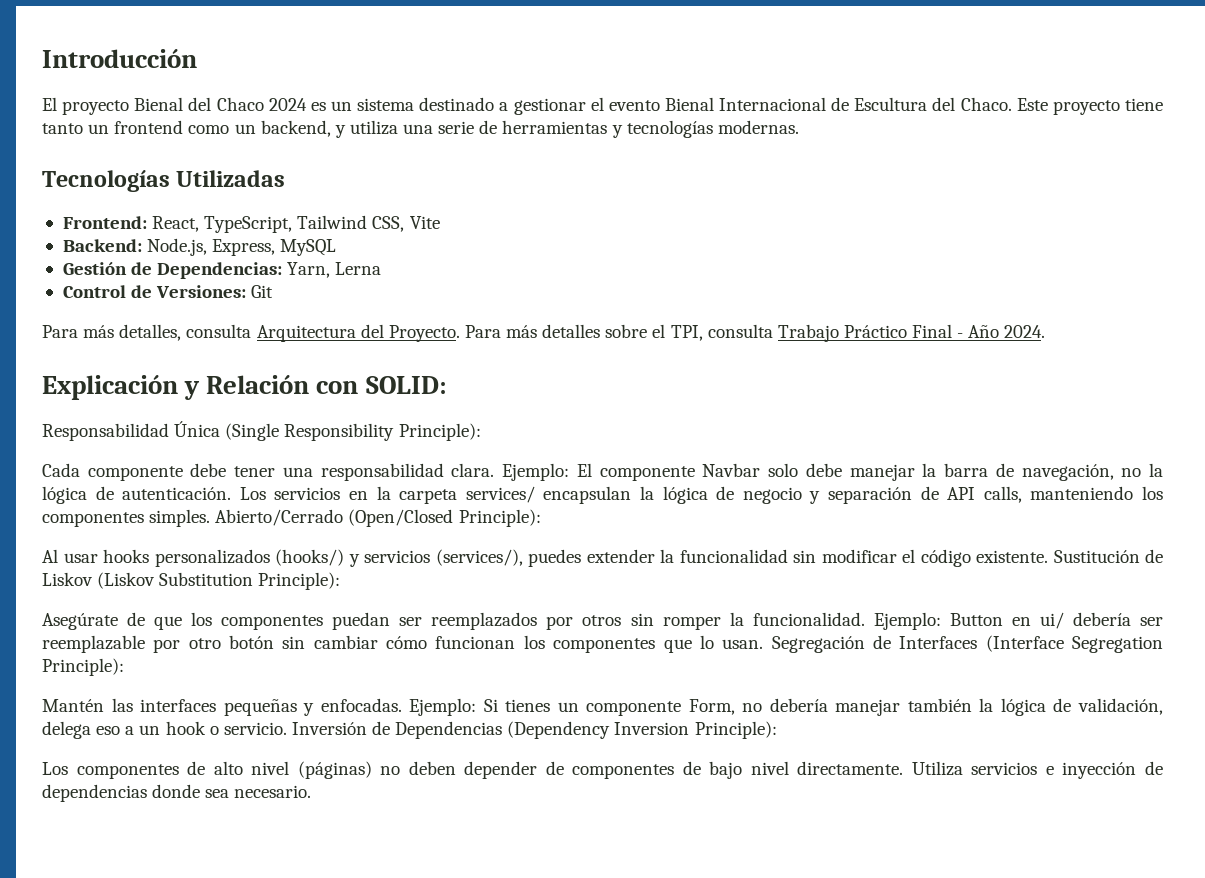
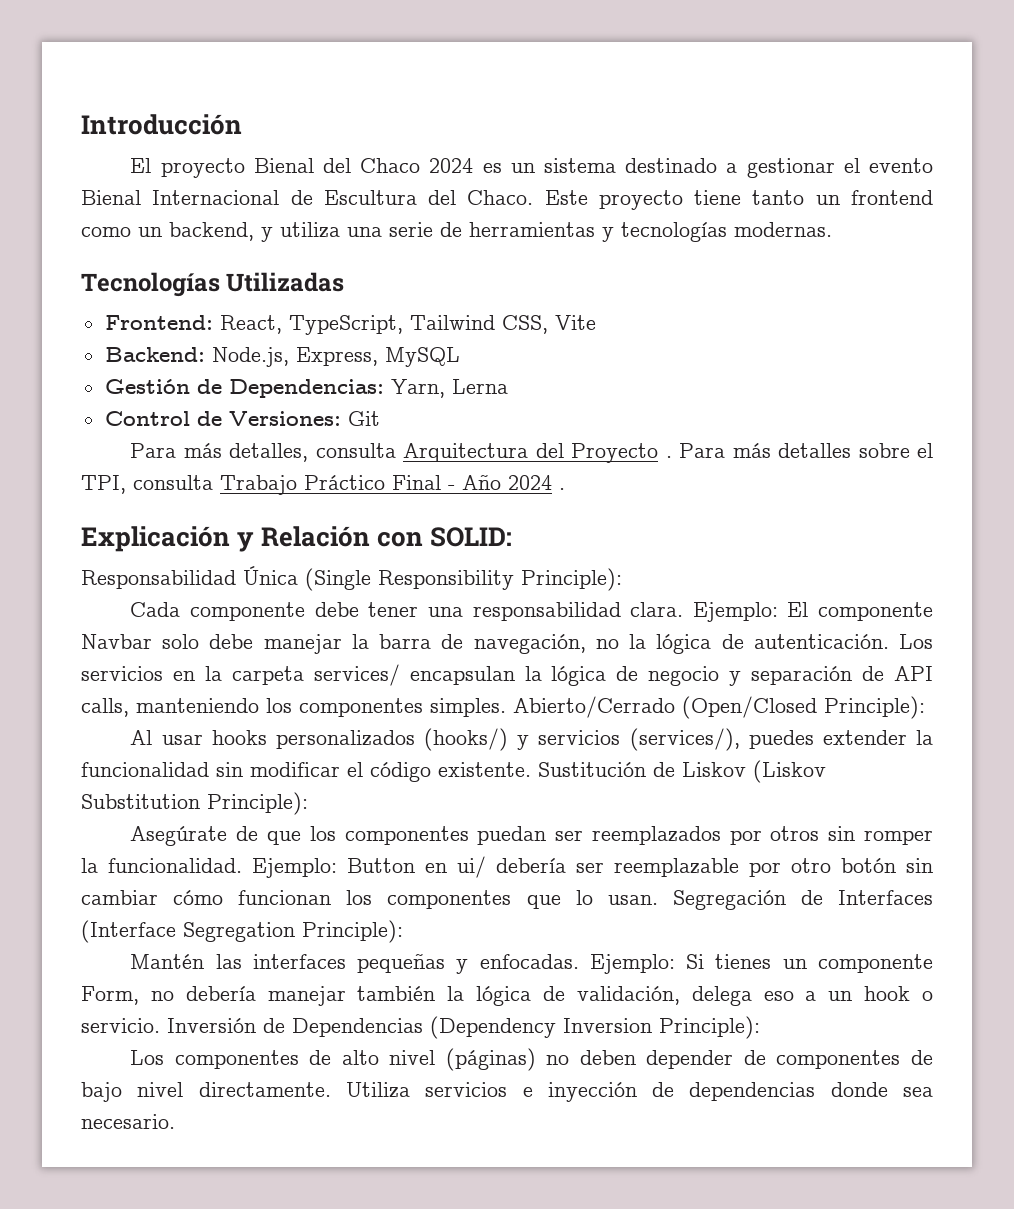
[388,325,460,342] Proyecto. -> [571,443,672,463] Proyecto .
[1004,325,1046,338] 2024. -> [508,475,565,490] 2024 .

